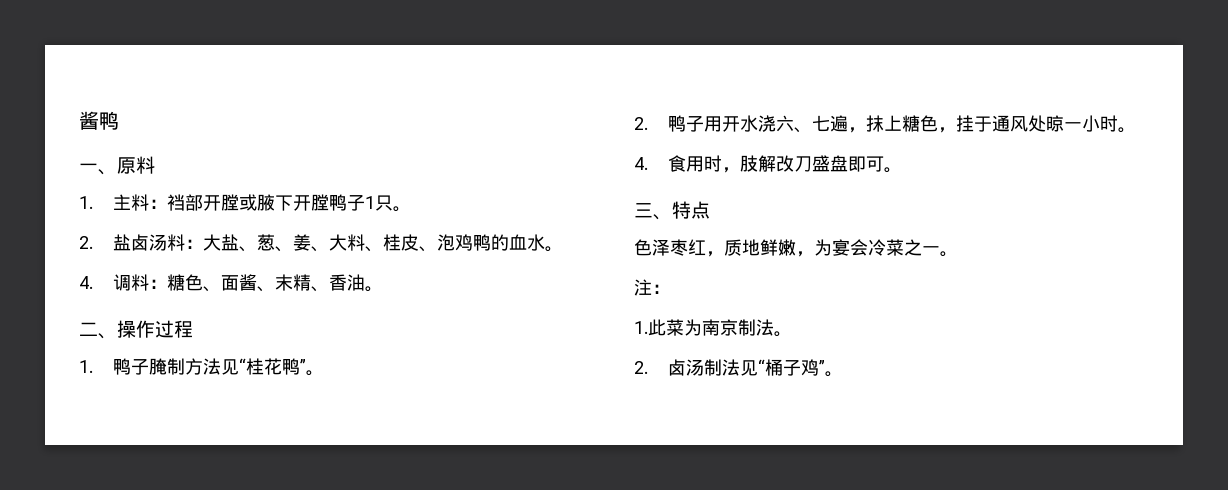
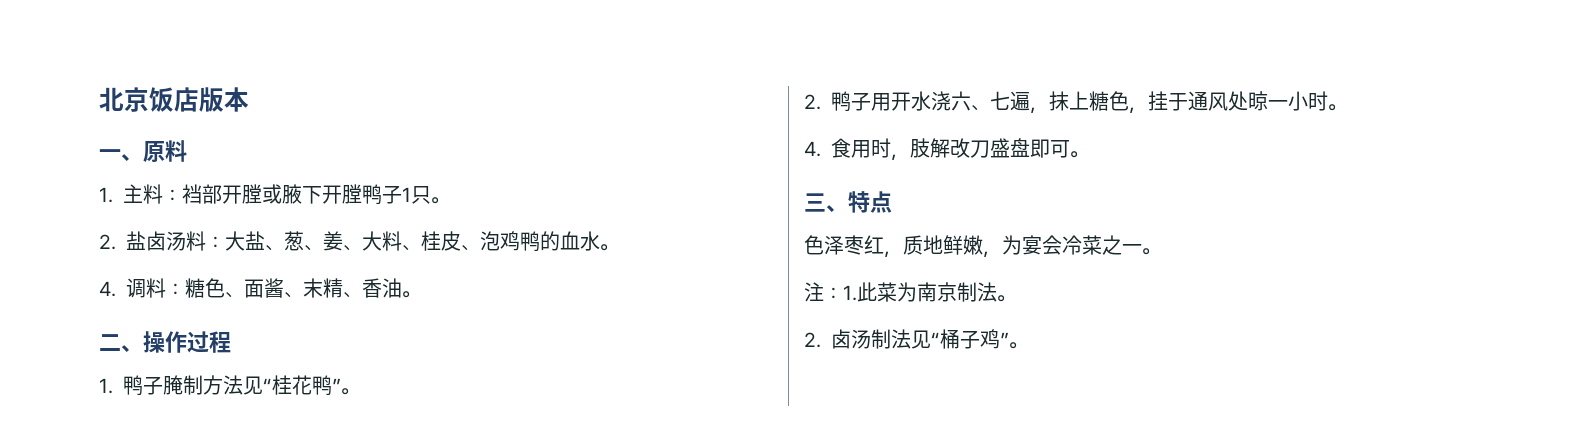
[79,111,119,130] 酱鸭 -> [99,87,249,112] 北京饭店版本
(670, 289) // -> (843, 293) none

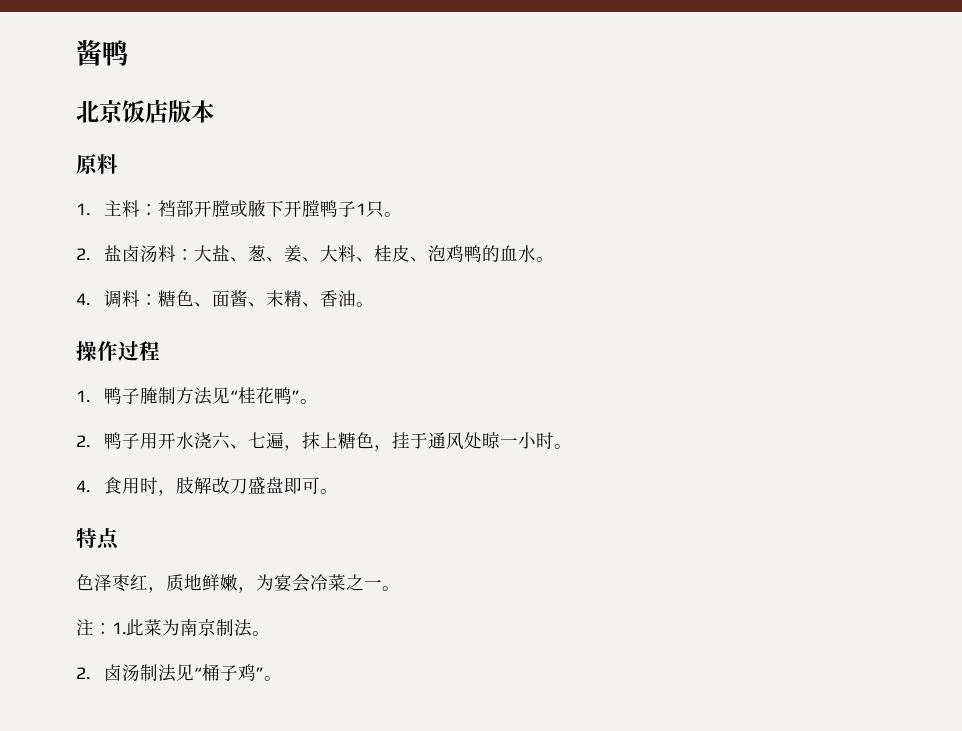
(99, 99) none -> [76,40,128,66] 酱鸭 //
[99,149,143,161] 一、 -> (214, 111) none
[99,334,143,352] 二、 -> (375, 304) none
[804,193,848,212] 三、 -> (339, 491) none

